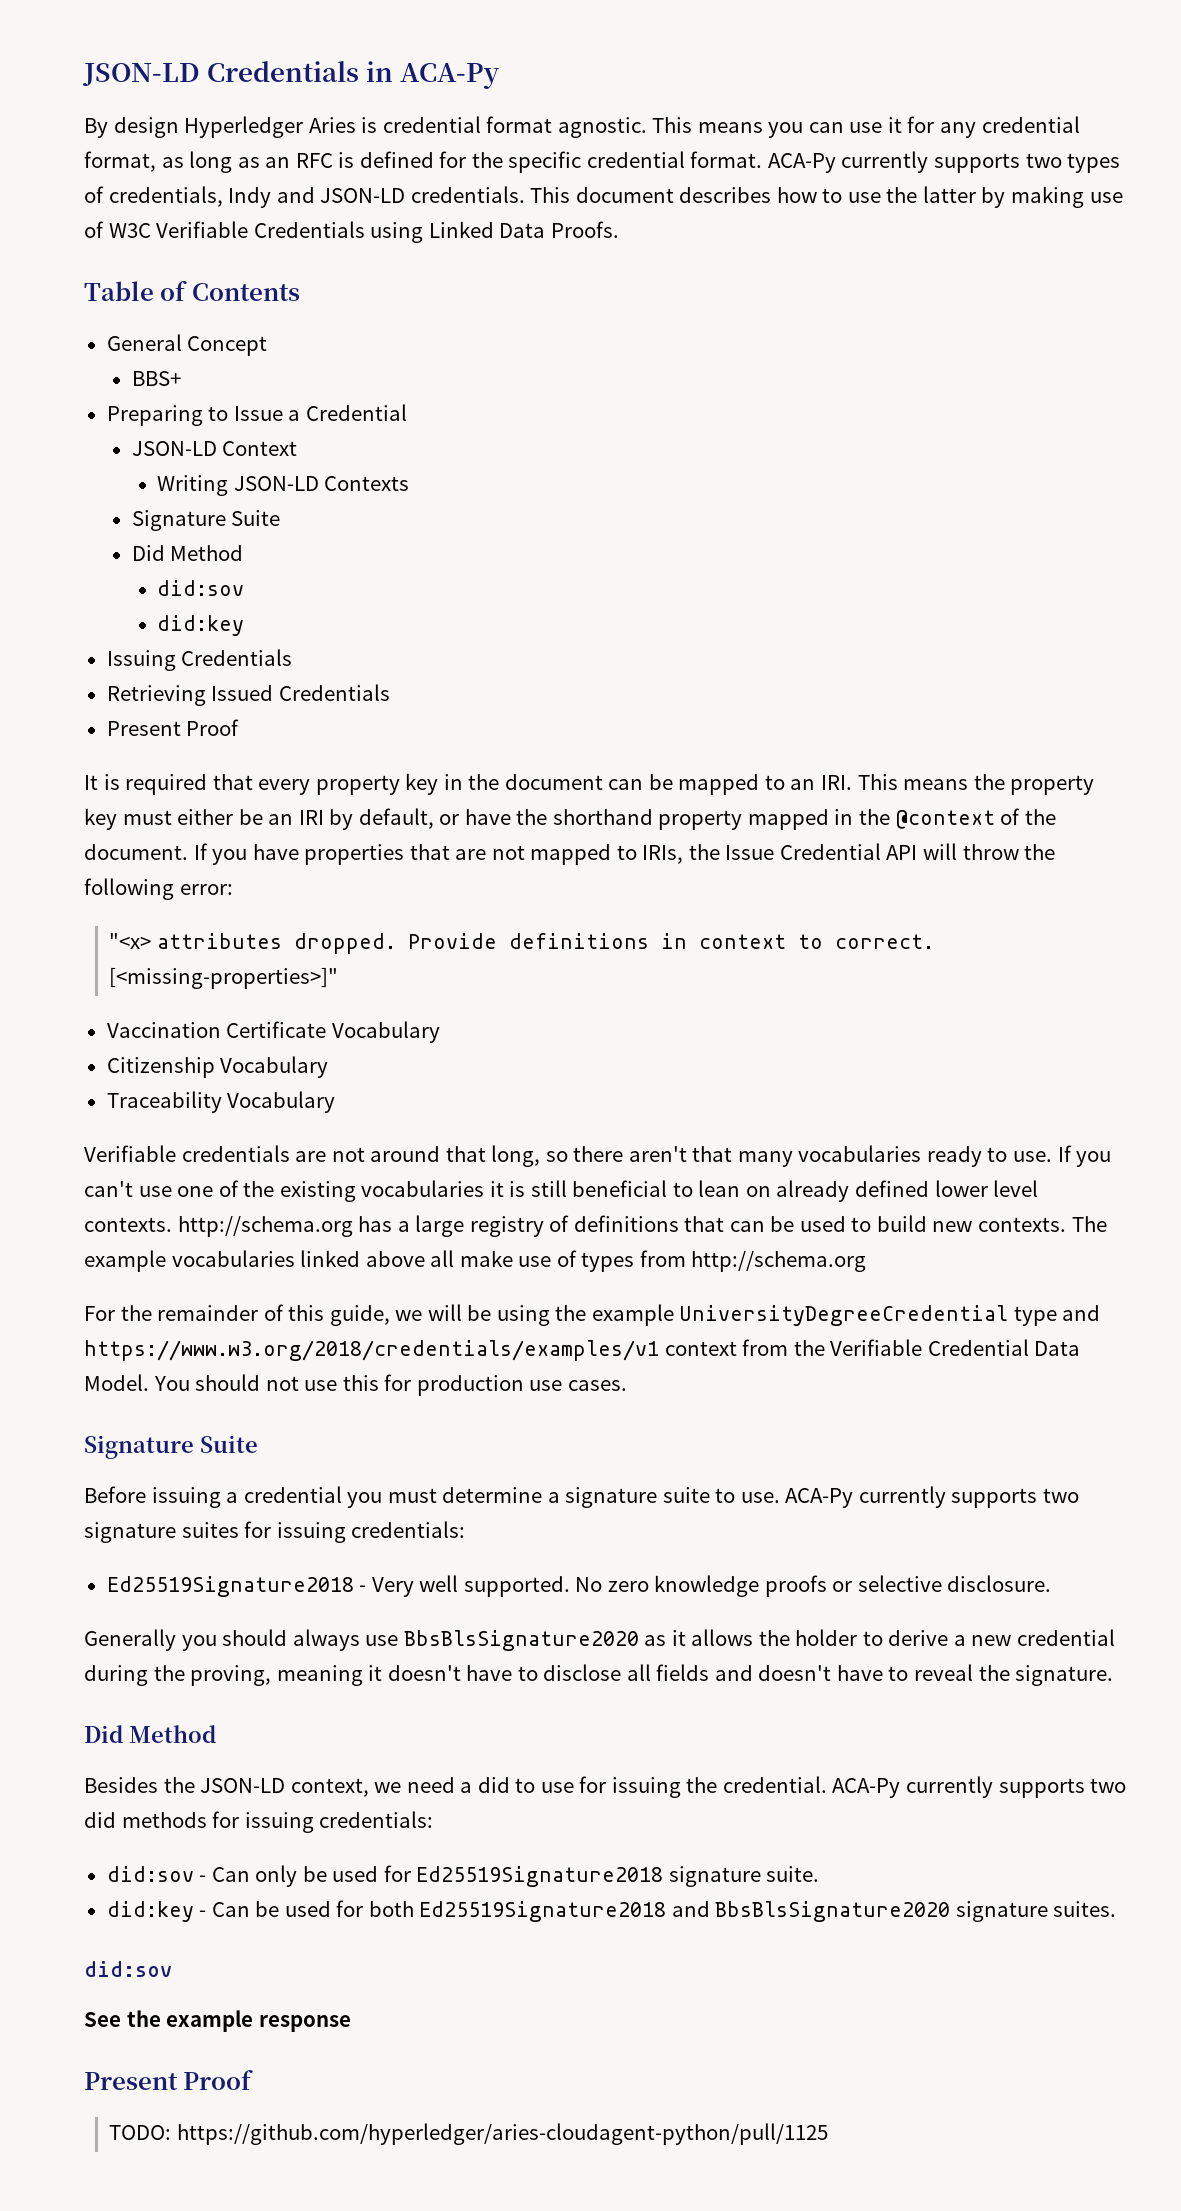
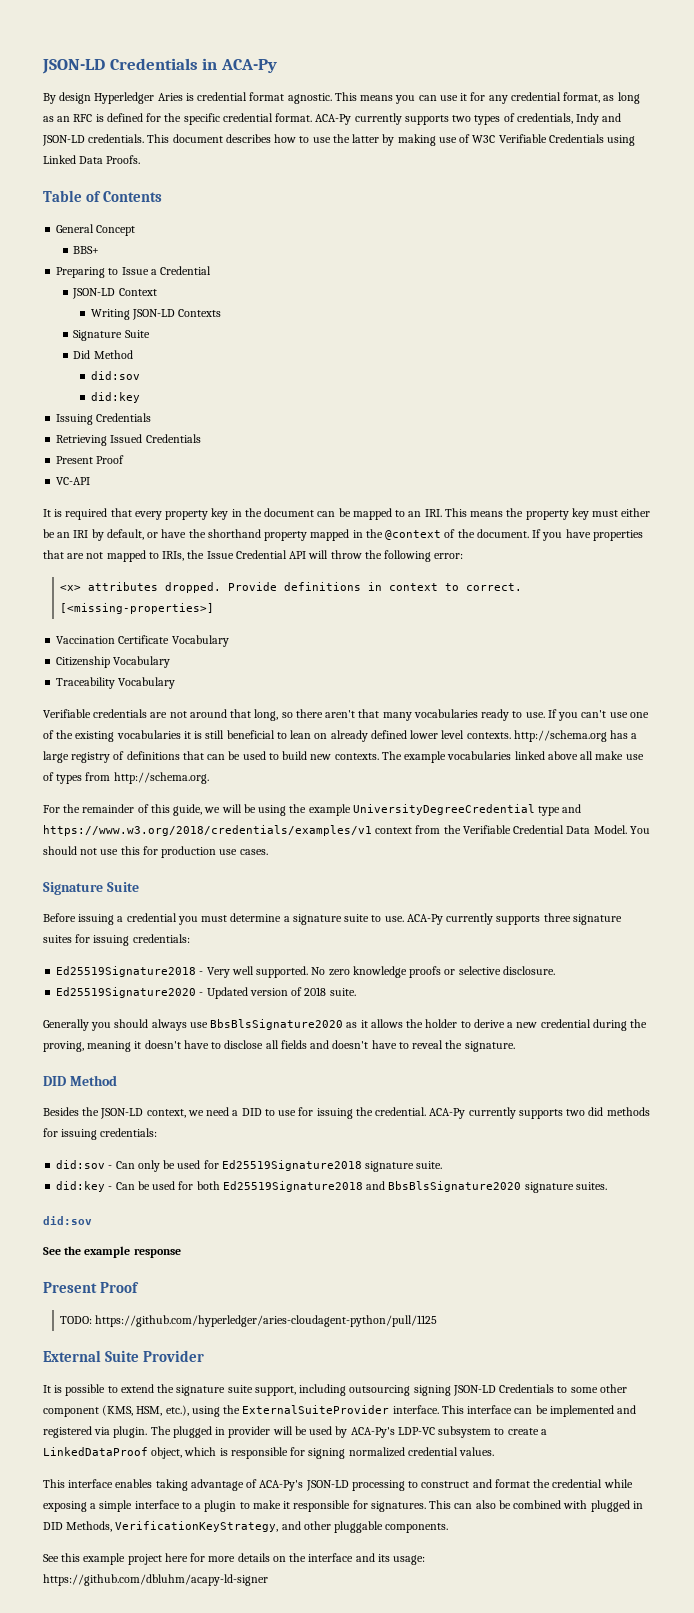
(240, 727) none -> [56,477,91,485] // VC-API
[109,933,152,949] "<x> -> [60,585,82,591] <x>
[109,967,339,989] [<missing-properties>]" -> [60,603,215,614] [<missing-properties>]
[691,1251,867,1272] http://schema.org -> [113,772,209,784] http://schema.org.
[1043,1488,1080,1503] two -> [543,913,571,922] three
(1052, 1583) none -> [56,987,356,999] // Ed25519Signature2020 - Updated version of 2018 suite.
[84,1725,123,1743] Did -> [43,1076,66,1086] DID
[477,1777,510,1793] did -> [241,1108,262,1116] DID
(828, 2134) none -> [43,1350,205,1362] [43,1384,627,1396] [43,1405,637,1417] [43,1426,547,1438] [43,1447,495,1459] [43,1479,633,1491] [43,1500,643,1512] [43,1521,449,1533] [43,1553,426,1565] [43,1574,268,1586] // External Suite Provider // It is possible to extend the signature suite support, including outsourcing signing JSON-LD Credentials to some other component (KMS, HSM, etc.), using the ExternalSuiteProvider interface. This interface can be implemented and registered via plugin. The plugged in provider will be used by ACA-Py's LDP-VC subsystem to create a LinkedDataProof object, which is responsible for signing normalized credential values. // This interface enables taking advantage of ACA-Py's JSON-LD processing to construct and format the credential while exposing a simple interface to a plugin to make it responsible for signatures. This can also be combined with plugged in DID Methods, VerificationKeyStrategy, and other pluggable components. // See this example project here for more details on the interface and its usage: https://github.com/dbluhm/acapy-ld-signer

